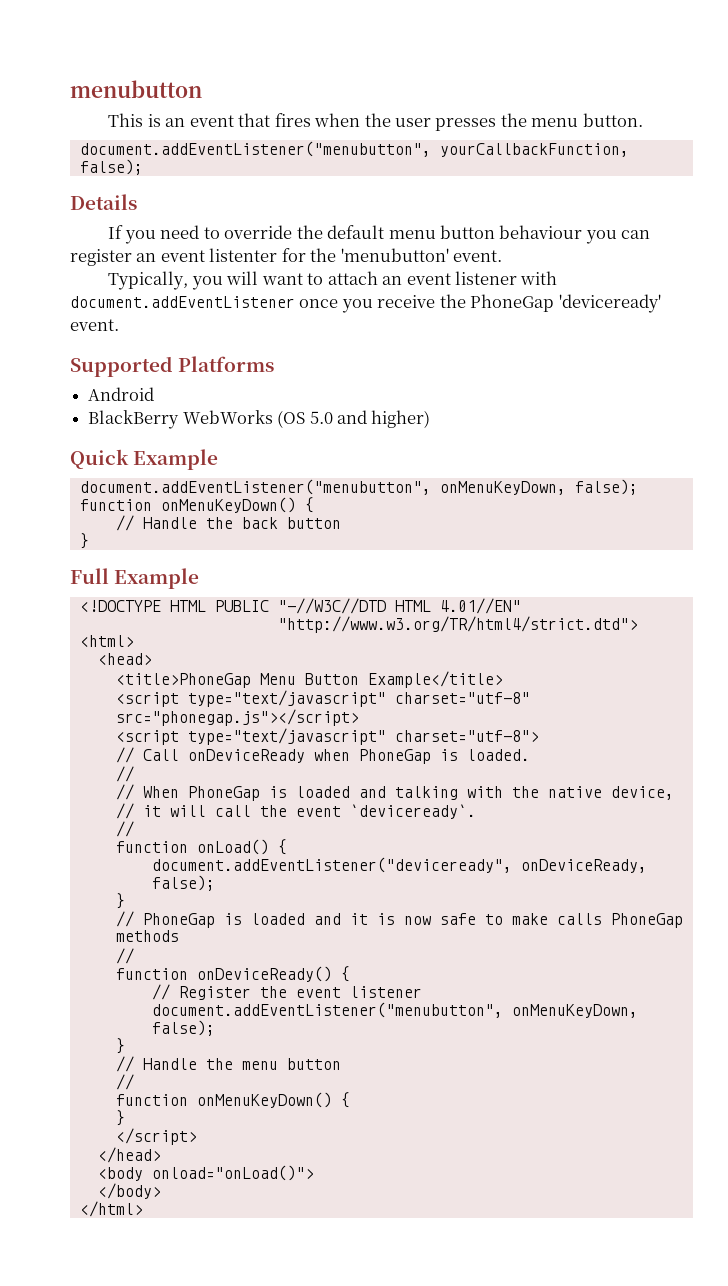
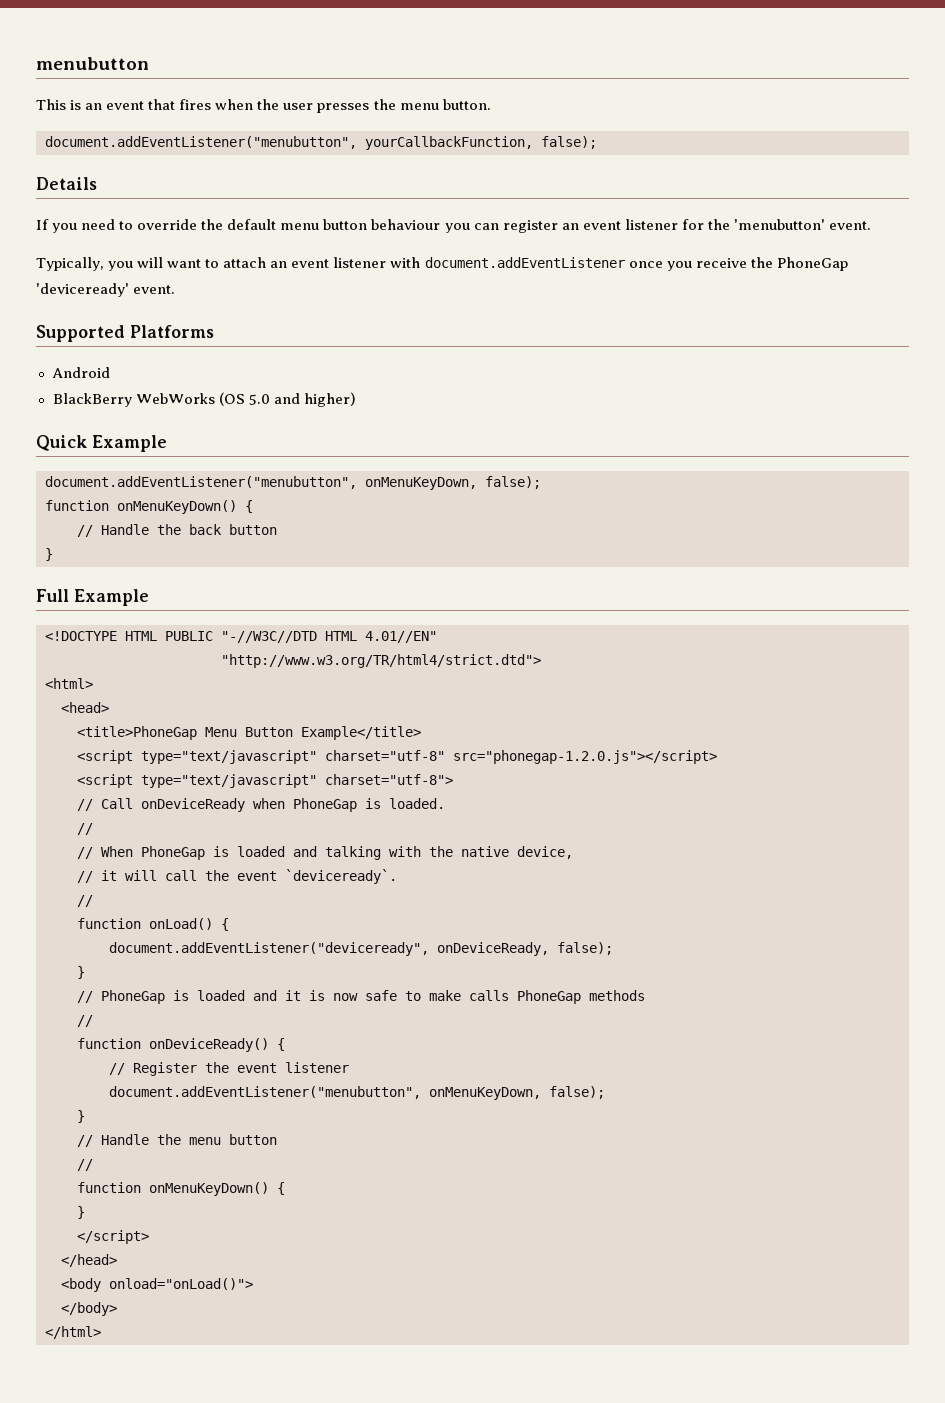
[209,248,278,262] listenter -> [624,219,678,230] listener
[115,709,359,726] src="phonegap.js"></script> -> [453,750,717,764] src="phonegap-1.2.0.js"></script>

